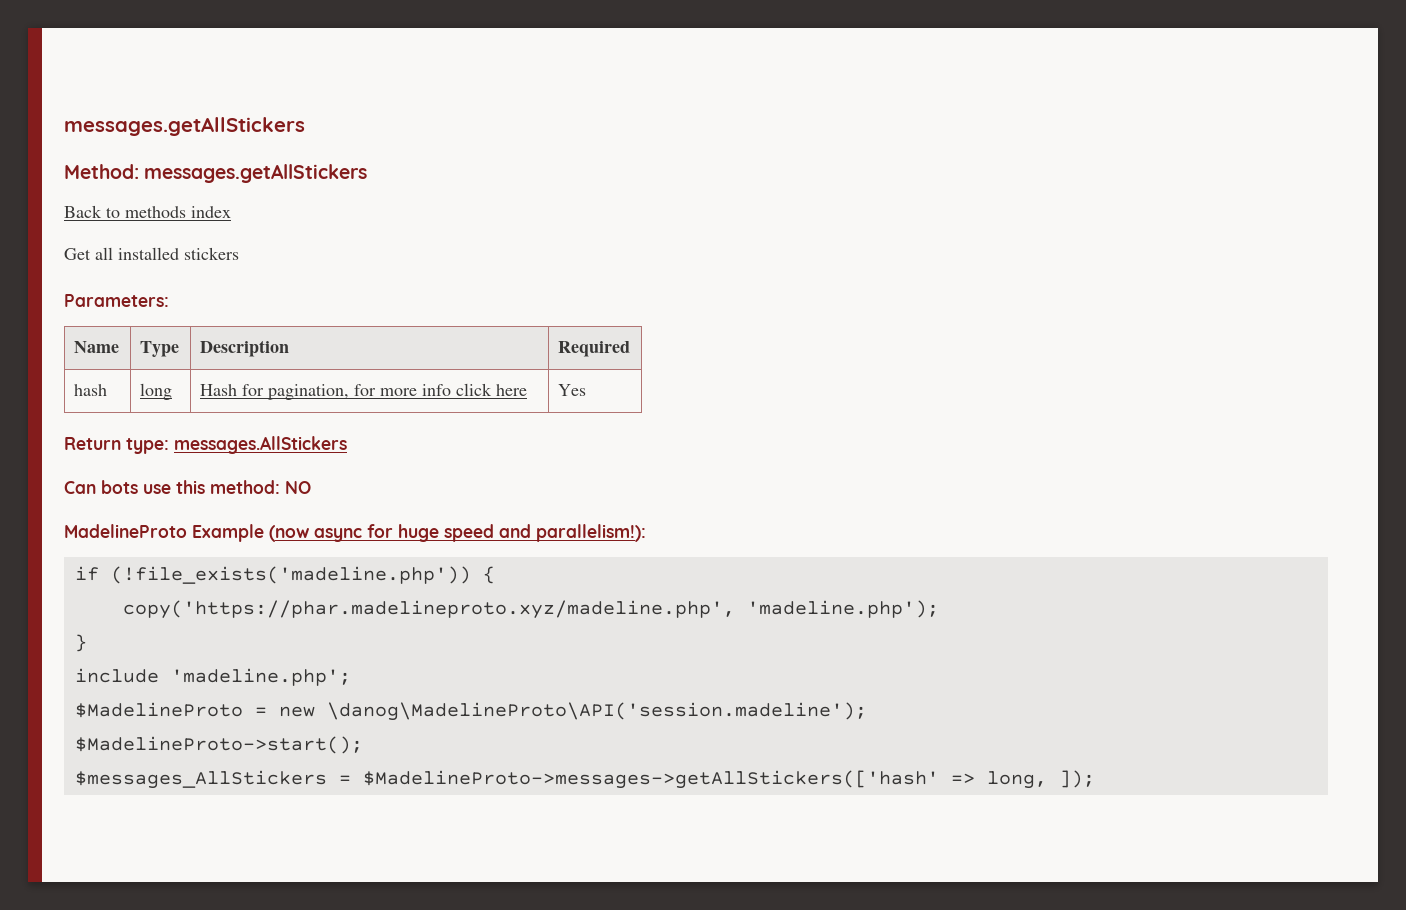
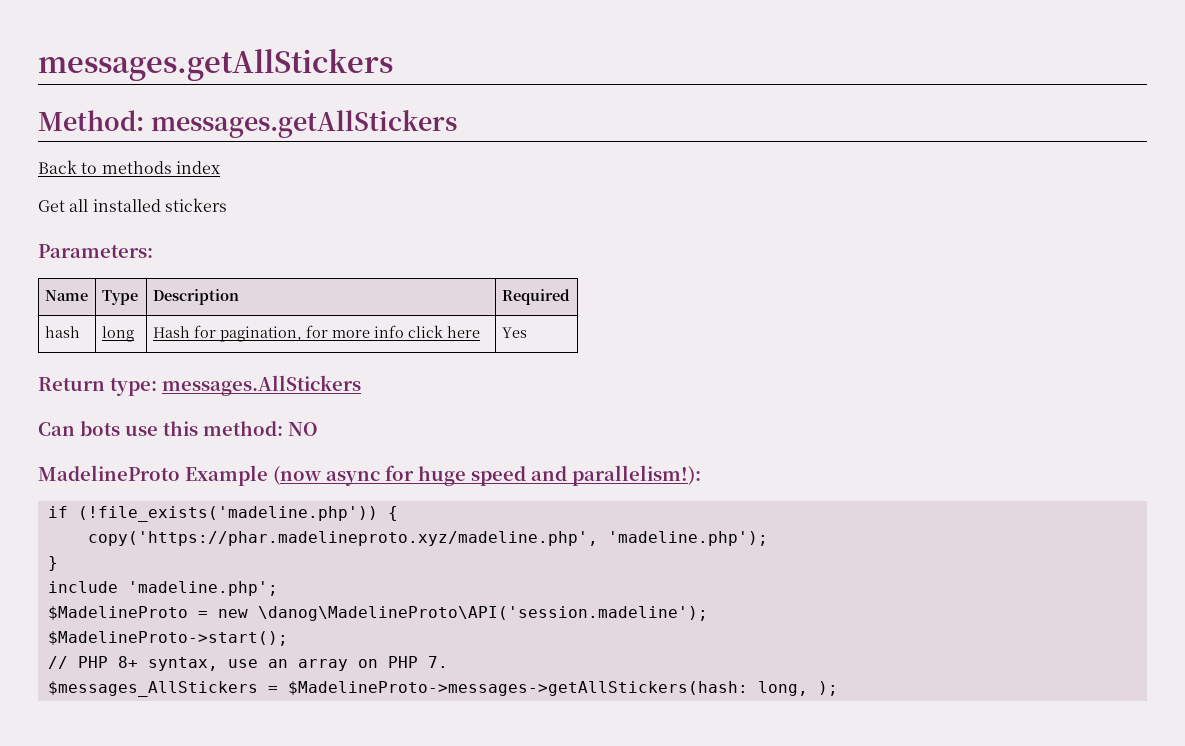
[74,770,1095,789] $messages_AllStickers = $MadelineProto->messages->getAllStickers(['hash' => long, ]); -> [47,656,448,671] [47,681,838,697] // PHP 8+ syntax, use an array on PHP 7. // $messages_AllStickers = $MadelineProto->messages->getAllStickers(hash: long, );

